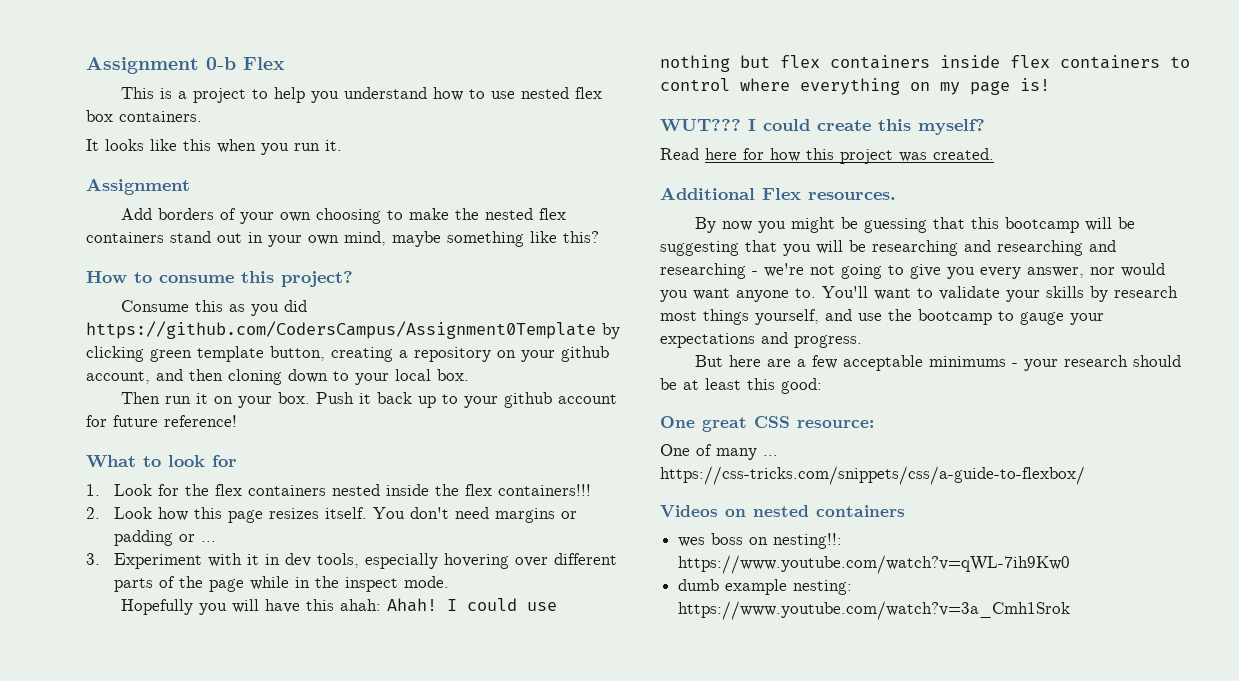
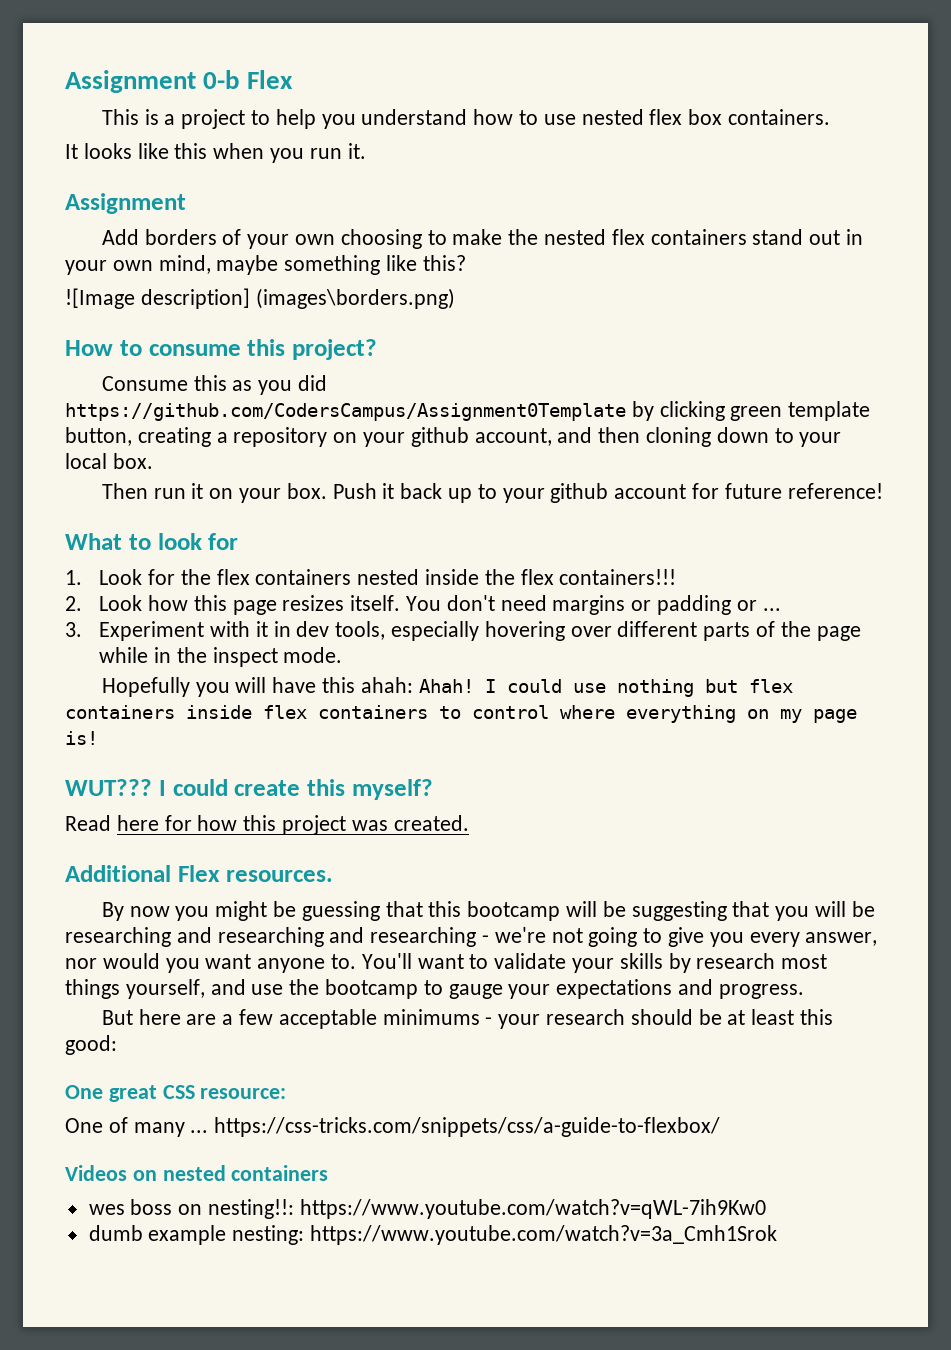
(599, 237) none -> [65,288,455,309] // ![Image description] (images\borders.png)

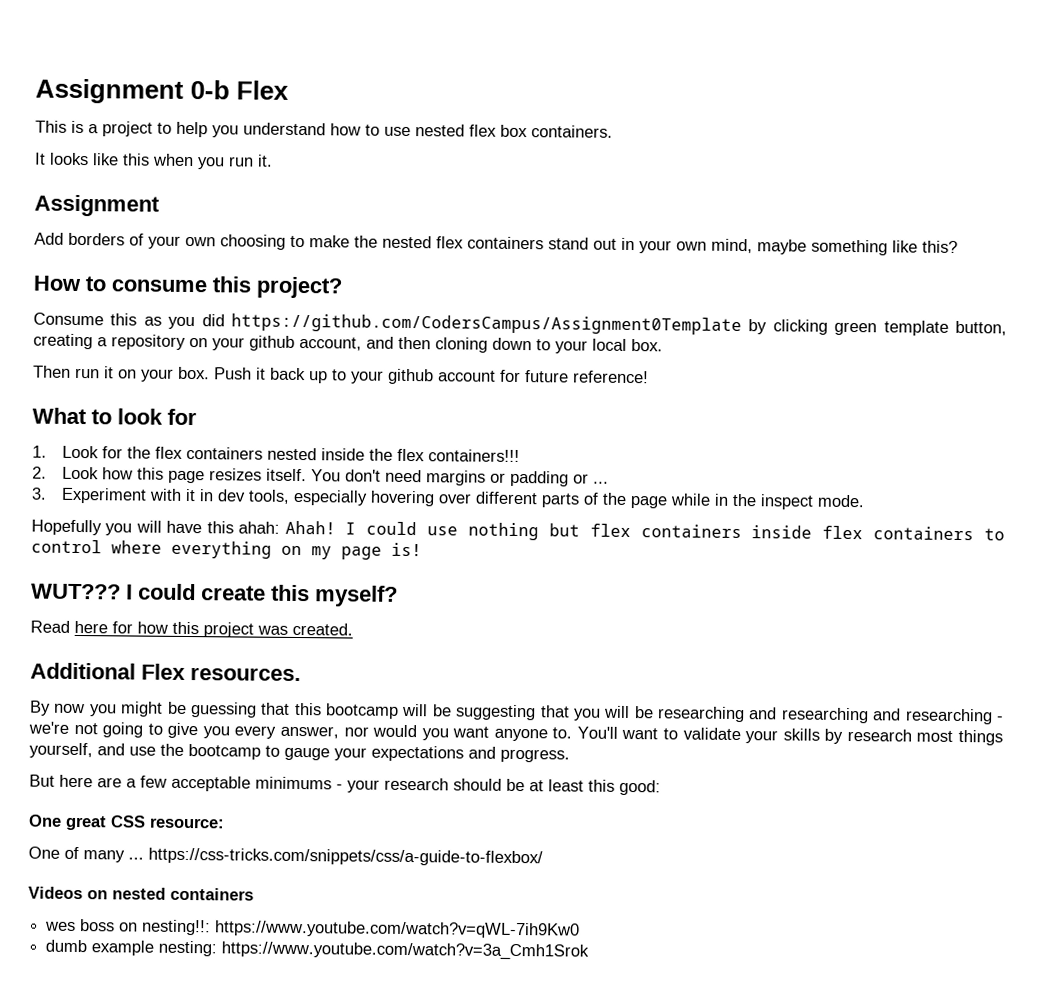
[65,288,455,309] // ![Image description] (images\borders.png) -> (958, 246) none

